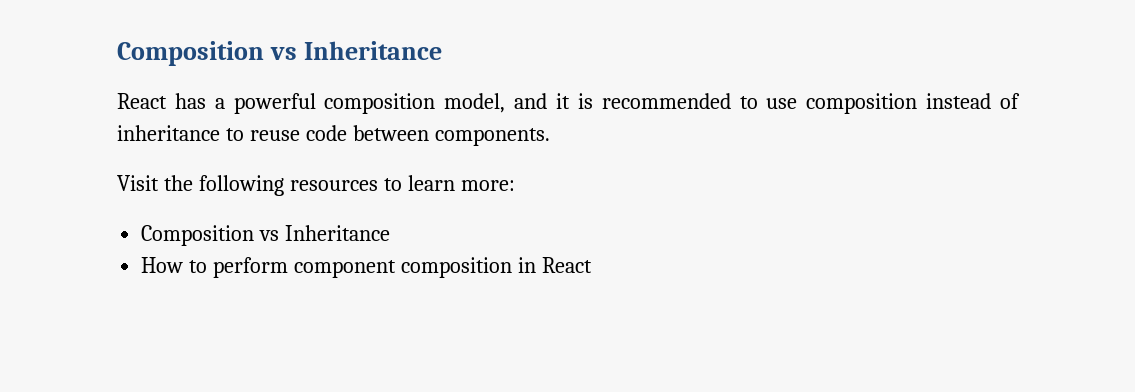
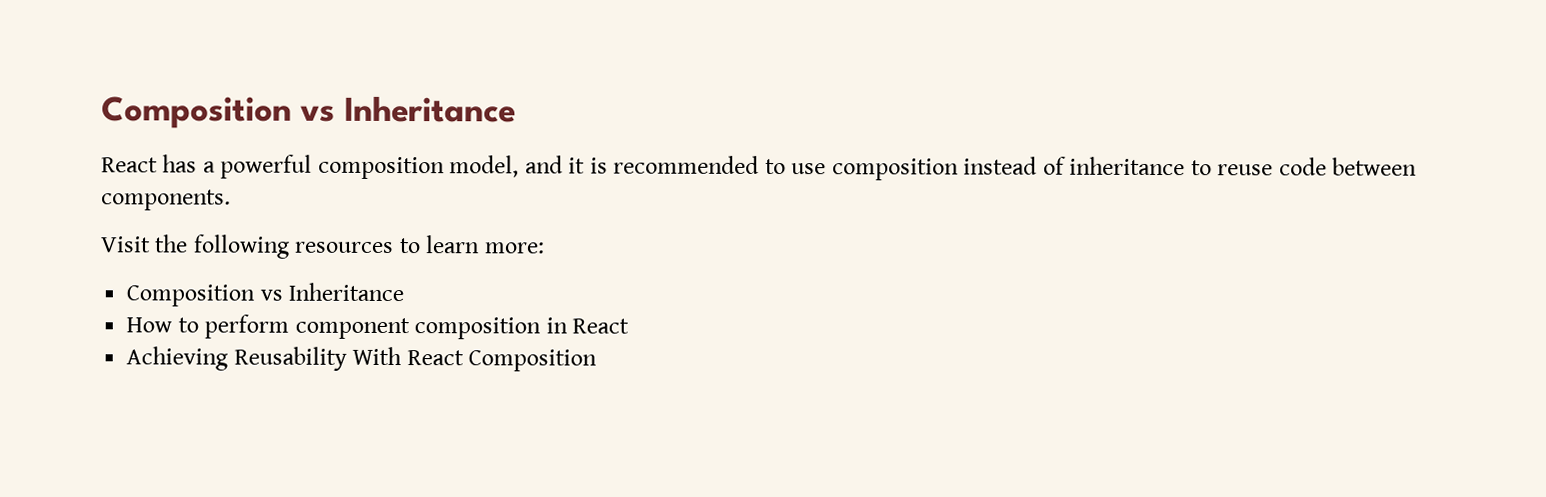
(592, 265) none -> [126,346,598,372] // Achieving Reusability With React Composition

